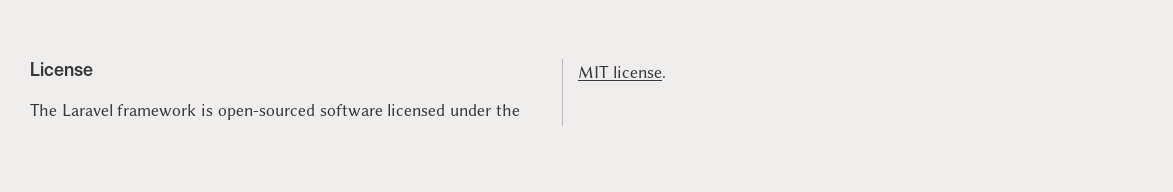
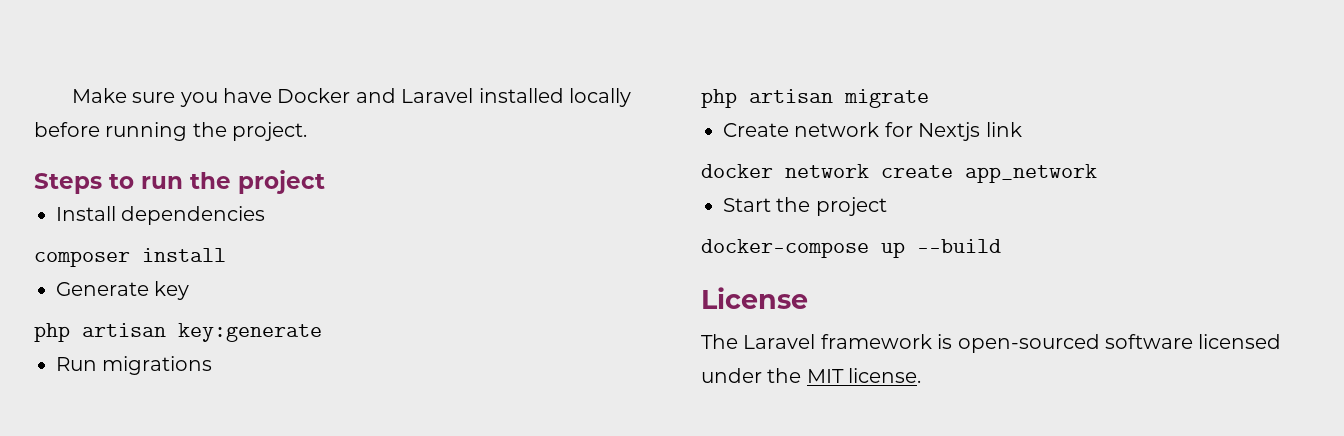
(30, 69) none -> [71,88,632,107] [34,122,308,141] [34,170,325,194] [56,206,266,225] [34,248,226,267] [56,281,190,300] [34,323,322,342] [56,356,213,375] [701,89,929,108] [723,122,1022,141] [701,164,1097,183] [723,197,887,216] [701,239,1001,258] Make sure you have Docker and Laravel installed locally before running the project. // Steps to run the project // Install dependencies // composer install // Generate key // php artisan key:generate // Run migrations // php artisan migrate // Create network for Nextjs link // docker network create app_network // Start the project // docker-compose up --build //

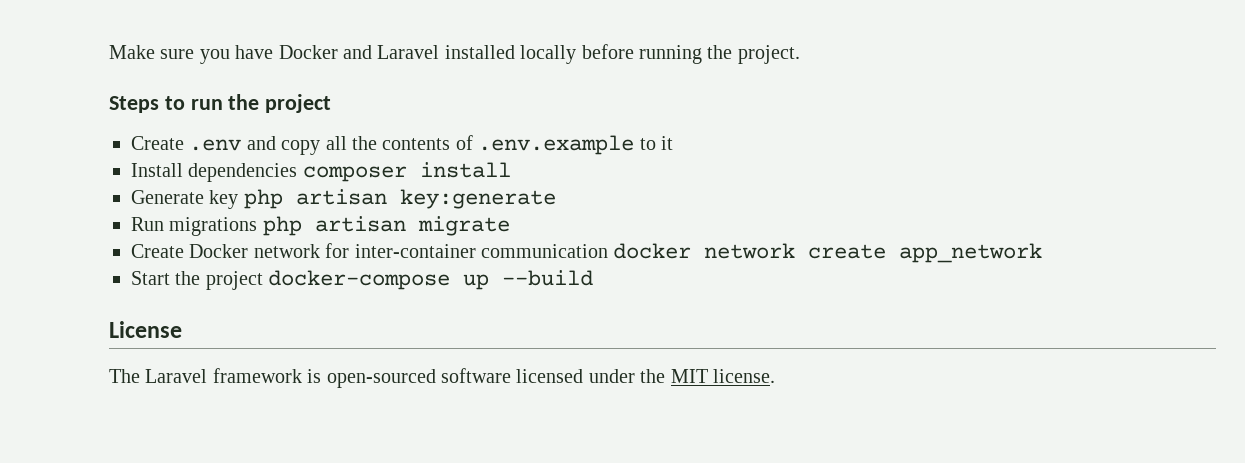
(325, 182) none -> [131,135,673,155] // Create .env and copy all the contents of .env.example to it
(266, 215) // -> (298, 172) none
(190, 290) // -> (239, 199) none
(213, 365) // -> (258, 226) none
(789, 130) none -> [189,244,249,258] Docker
[918,122,1022,141] Nextjs link // -> [354,244,608,258] inter-container communication
(887, 206) // -> (263, 280) none

